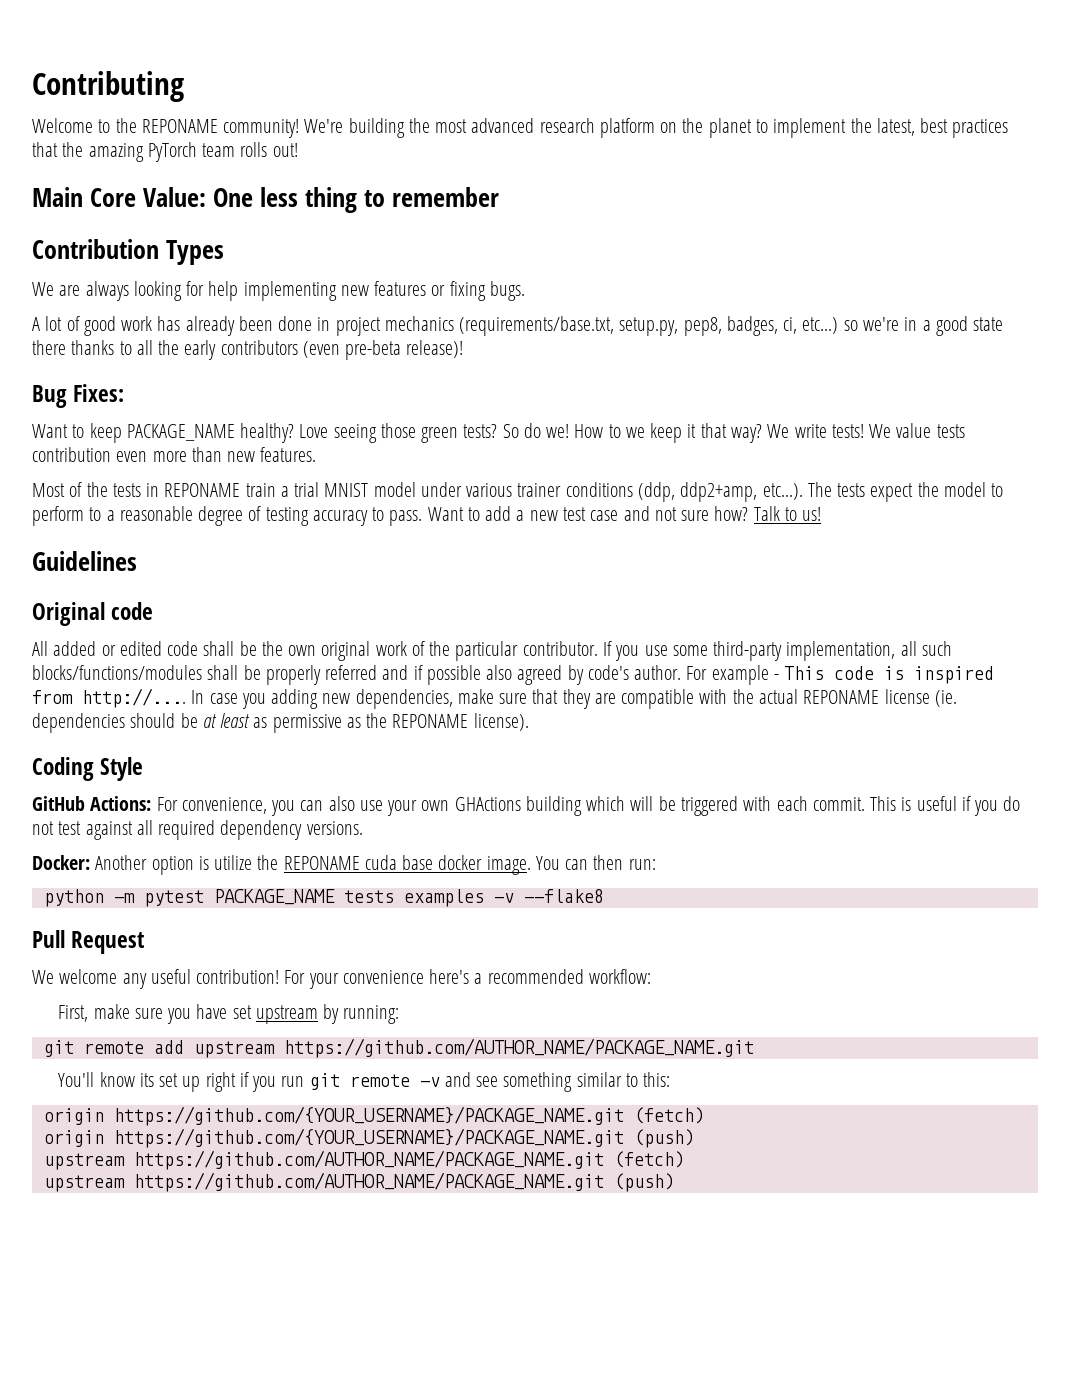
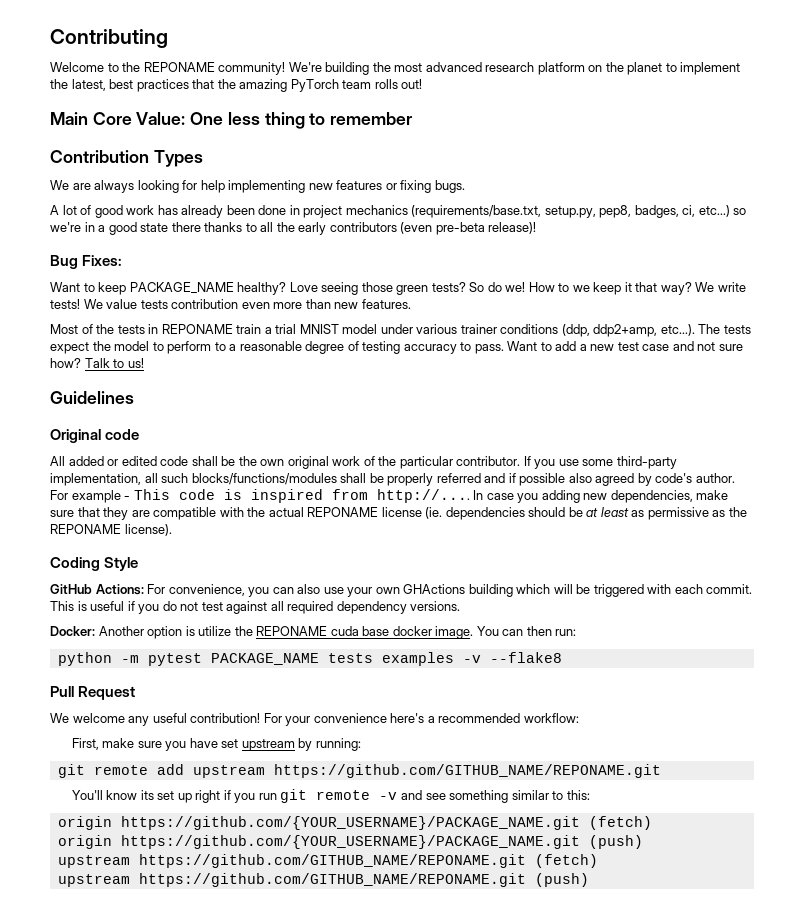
[283,1038,754,1058] https://github.com/AUTHOR_NAME/PACKAGE_NAME.git -> [273,764,661,778] https://github.com/GITHUB_NAME/REPONAME.git
[133,1150,604,1170] https://github.com/AUTHOR_NAME/PACKAGE_NAME.git -> [138,854,526,868] https://github.com/GITHUB_NAME/REPONAME.git
[133,1172,604,1192] https://github.com/AUTHOR_NAME/PACKAGE_NAME.git -> [138,873,526,887] https://github.com/GITHUB_NAME/REPONAME.git

